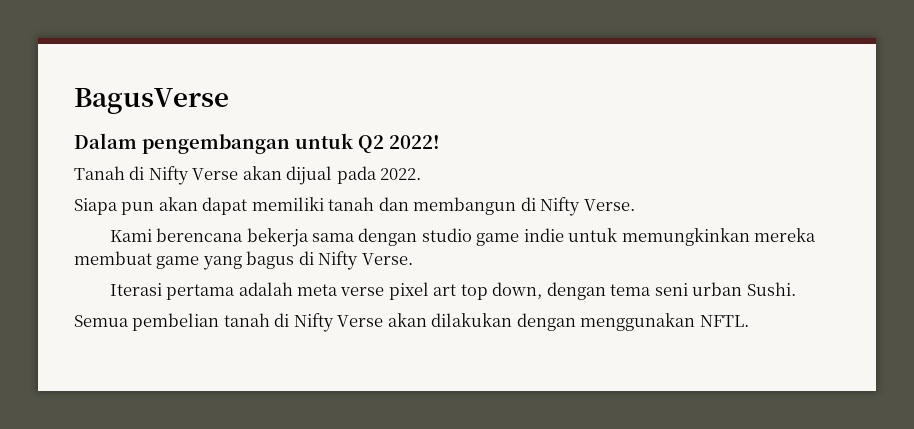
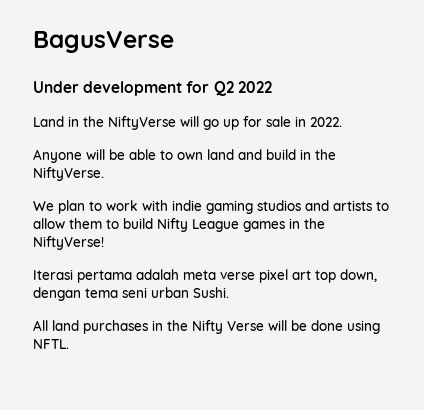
[74,133,440,154] [74,166,422,185] [74,197,635,216] [109,228,817,247] [74,251,413,270] Dalam pengembangan untuk Q2 2022! // Tanah di Nifty Verse akan dijual pada 2022. // Siapa pun akan dapat memiliki tanah dan membangun di Nifty Verse. // Kami berencana bekerja sama dengan studio game indie untuk memungkinkan mereka membuat game yang bagus di Nifty Verse. -> [33,81,272,96] [33,116,342,130] [33,149,336,163] [33,167,104,181] [33,200,389,214] [33,218,325,232] [33,236,104,250] Under development for Q2 2022 // Land in the NiftyVerse will go up for sale in 2022. // Anyone will be able to own land and build in the NiftyVerse. // We plan to work with indie gaming studios and artists to allow them to build Nifty League games in the NiftyVerse!
[74,313,696,332] Semua pembelian tanah di Nifty Verse akan dilakukan dengan menggunakan -> [33,320,380,334] All land purchases in the Nifty Verse will be done using

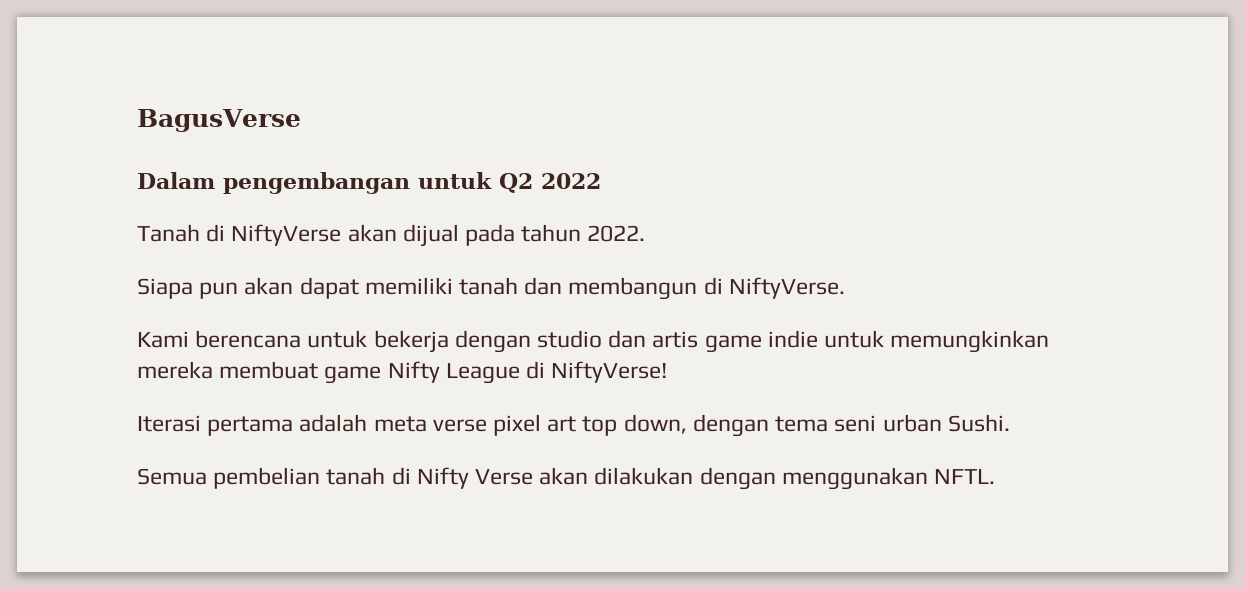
[33,81,210,96] Under development for -> [137,172,492,194] Dalam pengembangan untuk
[33,116,342,130] [33,149,336,163] [33,167,104,181] [33,200,389,214] [33,218,325,232] Land in the NiftyVerse will go up for sale in 2022. // Anyone will be able to own land and build in the NiftyVerse. // We plan to work with indie gaming studios and artists to allow them to build Nifty League games in the -> [137,224,646,247] [137,277,845,300] [137,330,1050,353] [137,361,546,384] Tanah di NiftyVerse akan dijual pada tahun 2022. // Siapa pun akan dapat memiliki tanah dan membangun di NiftyVerse. // Kami berencana untuk bekerja dengan studio dan artis game indie untuk memungkinkan mereka membuat game Nifty League di
[33,320,380,334] All land purchases in the Nifty Verse will be done using -> [137,467,928,490] Semua pembelian tanah di Nifty Verse akan dilakukan dengan menggunakan

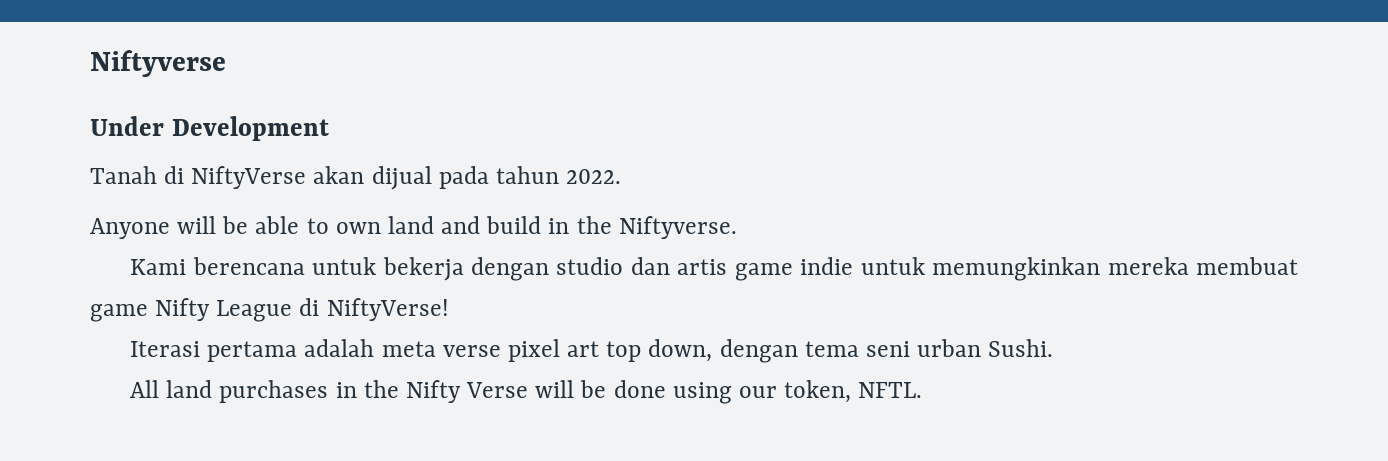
[137,109,301,132] [137,172,601,194] BagusVerse // Dalam pengembangan untuk Q2 2022 -> [90,50,226,77] [90,116,329,141] Niftyverse // Under Development
[137,277,845,300] Siapa pun akan dapat memiliki tanah dan membangun di NiftyVerse. -> [90,216,737,239] Anyone will be able to own land and build in the Niftyverse.
[137,467,928,490] Semua pembelian tanah di Nifty Verse akan dilakukan dengan menggunakan -> [130,380,852,404] All land purchases in the Nifty Verse will be done using our token,

